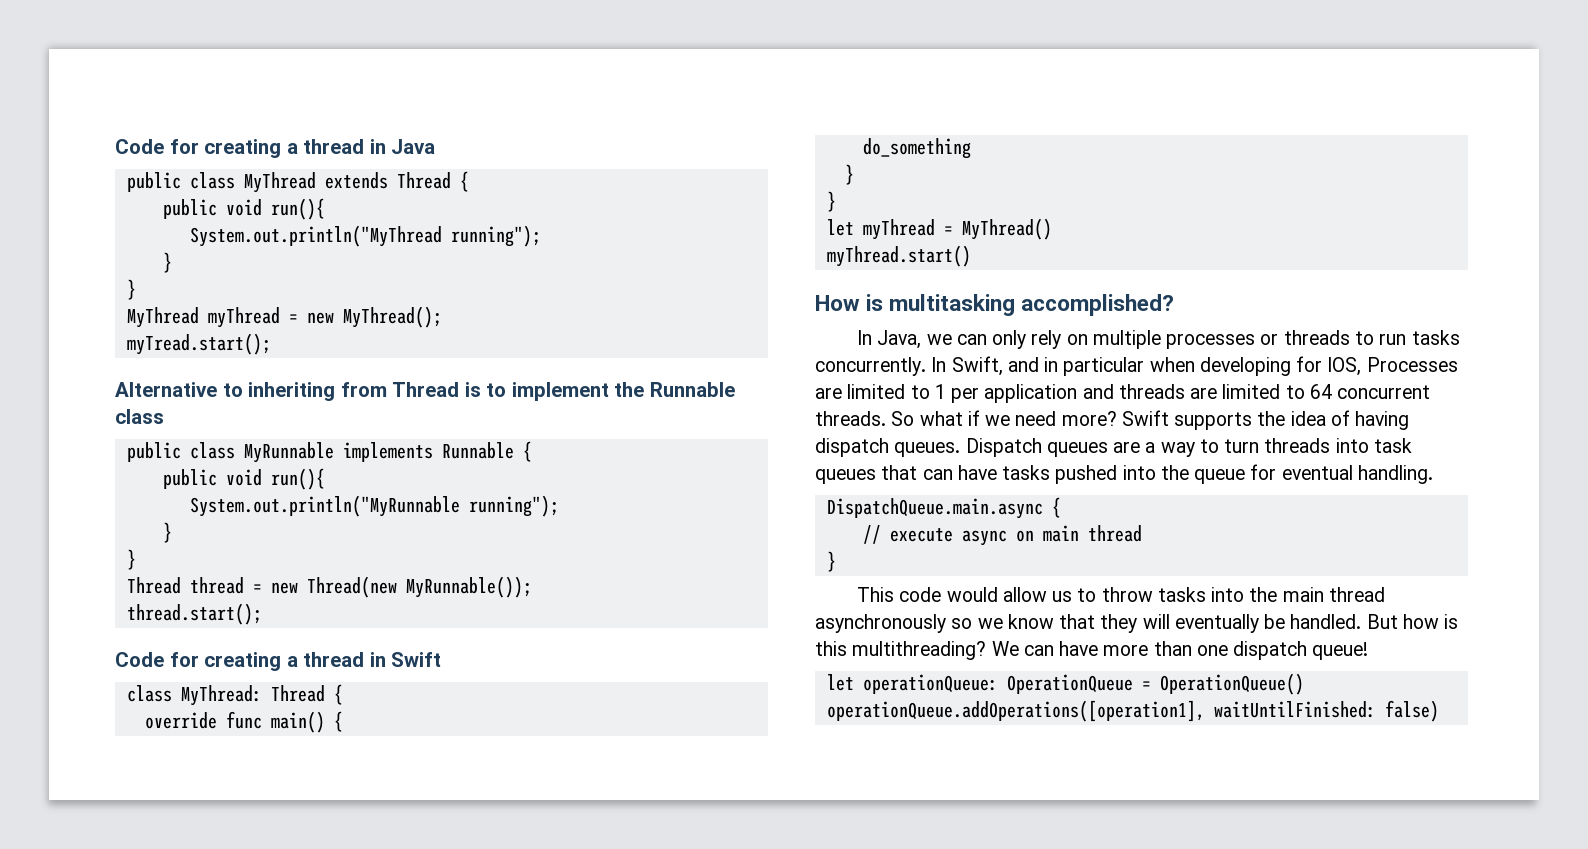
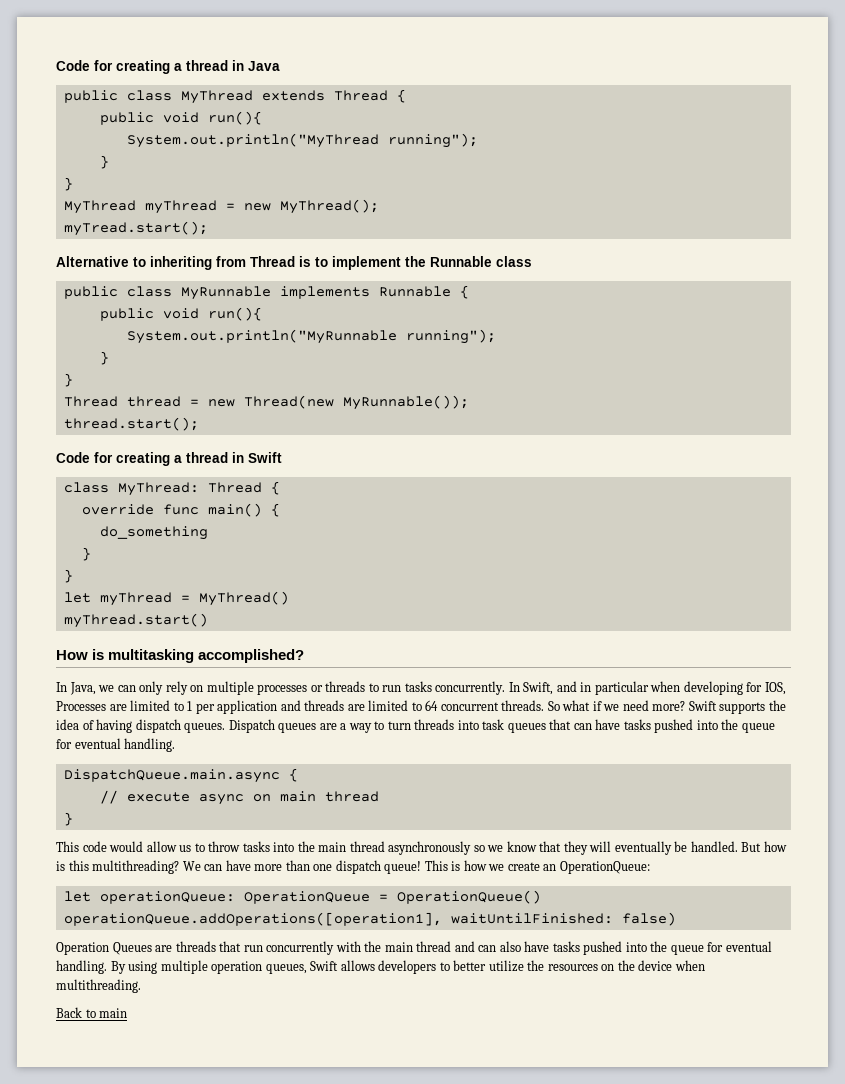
(1369, 651) none -> [424,860,650,874] This is how we create an OperationQueue:
(1439, 711) none -> [56,941,772,955] [56,960,705,974] [56,979,141,993] [56,1007,128,1018] // Operation Queues are threads that run concurrently with the main thread and can also have tasks pushed into the queue for eventual handling. By using multiple operation queues, Swift allows developers to better utilize the resources on the device when multithreading. // Back to main

